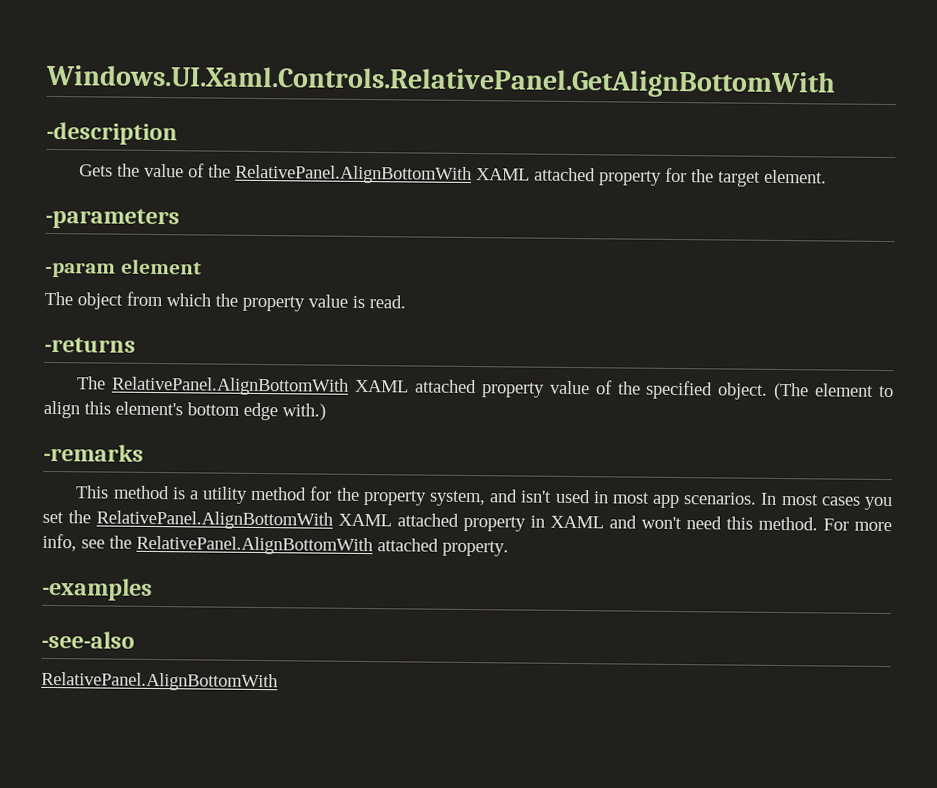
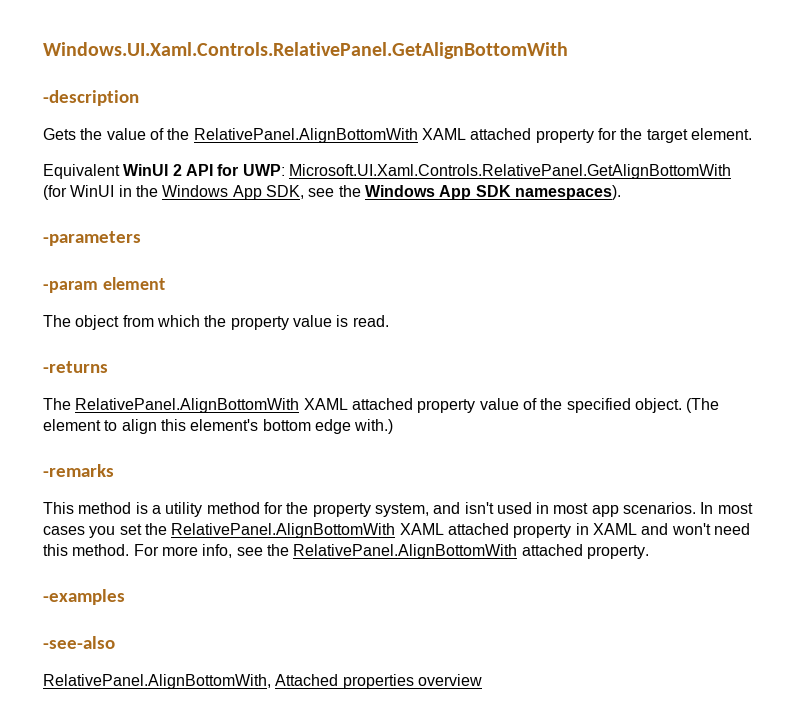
(828, 176) none -> [43,164,731,179] [43,185,621,200] // Equivalent WinUI 2 API for UWP: Microsoft.UI.Xaml.Controls.RelativePanel.GetAlignBottomWith (for WinUI in the Windows App SDK, see the Windows App SDK namespaces).
[41,671,278,692] RelativePanel.AlignBottomWith -> [43,674,482,689] RelativePanel.AlignBottomWith, Attached properties overview

